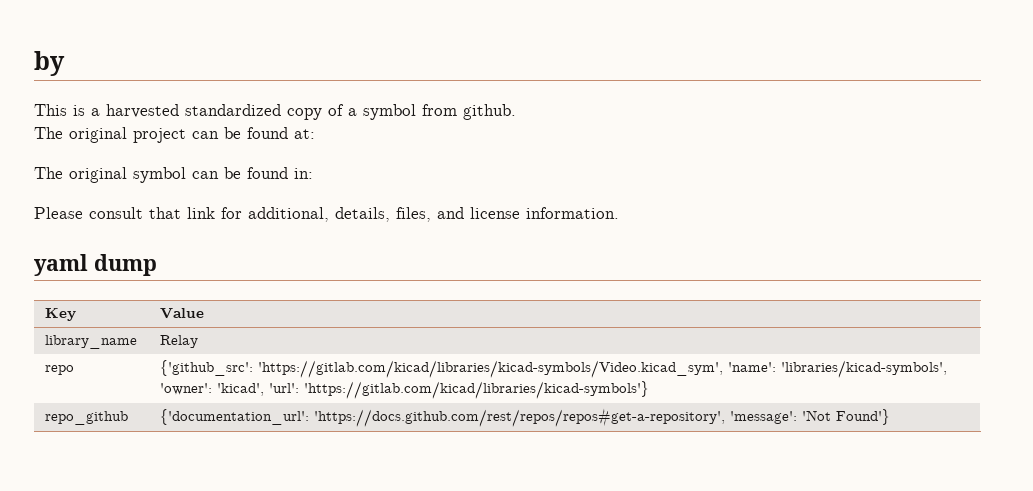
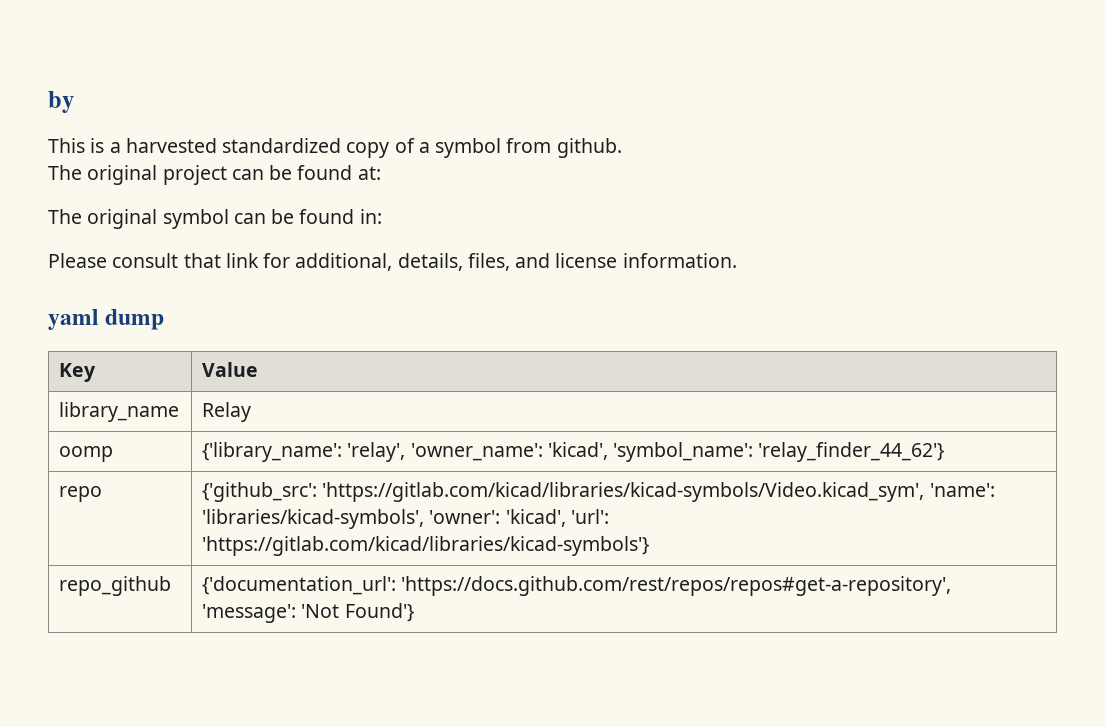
(199, 341) none -> [59,446,114,462] [202,442,945,462] // oomp | {'library_name': 'relay', 'owner_name': 'kicad', 'symbol_name': 'relay_finder_44_62'}

